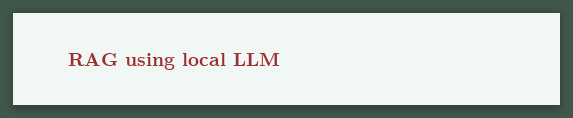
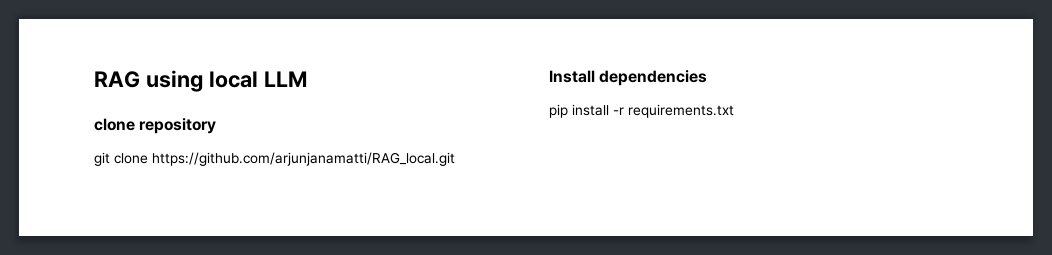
(280, 59) none -> [94,118,217,134] [94,152,455,166] [549,70,708,86] [549,104,734,118] // clone repository // git clone https://github.com/arjunjanamatti/RAG_local.git // Install dependencies // pip install -r requirements.txt

